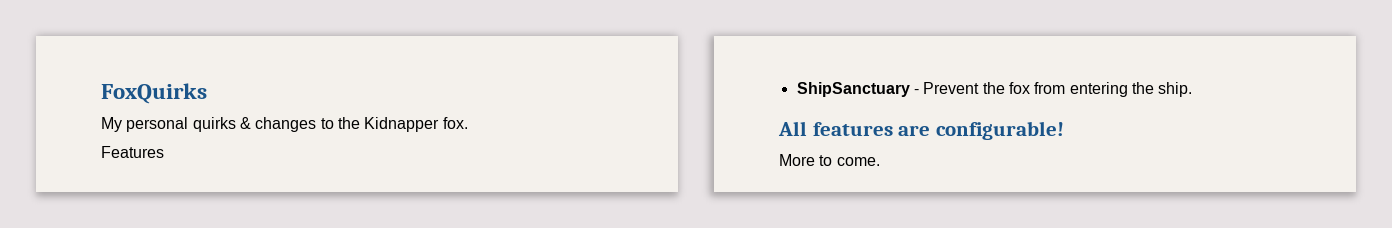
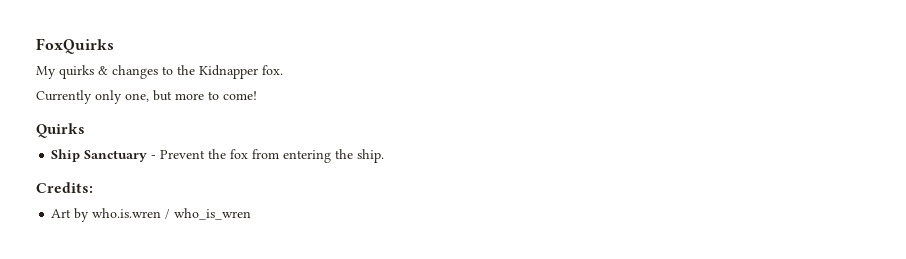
[126,117,189,132] personal -> (56, 72) none
[101,146,164,158] [796,82,910,97] Features // ShipSanctuary -> [36,90,257,104] [36,123,85,138] [51,149,148,162] Currently only one, but more to come! // Quirks // Ship Sanctuary
[778,121,1064,140] [779,154,880,166] All features are configurable! // More to come. -> [36,182,93,193] [51,208,252,222] Credits: // Art by who.is.wren / who_is_wren

